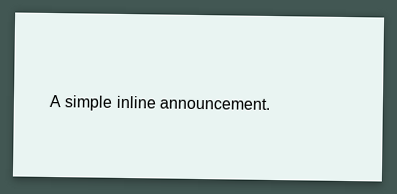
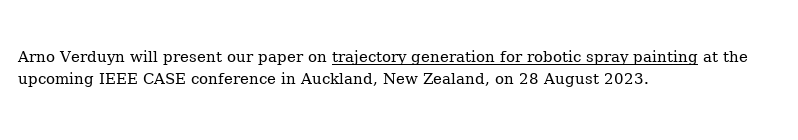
[49,94,270,111] A simple inline announcement. -> [17,50,748,65] [18,72,649,87] Arno Verduyn will present our paper on trajectory generation for robotic spray painting at the upcoming IEEE CASE conference in Auckland, New Zealand, on 28 August 2023.

